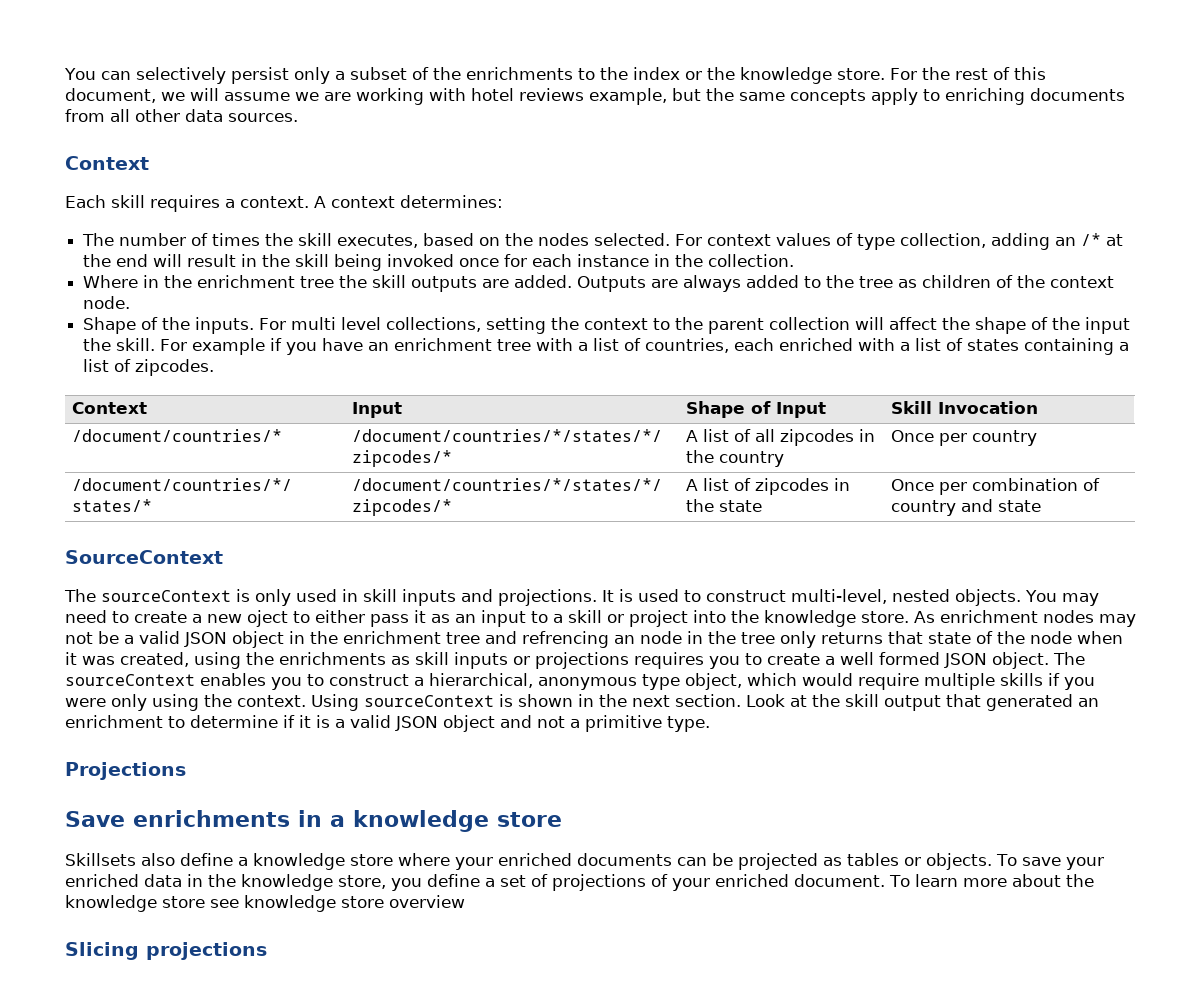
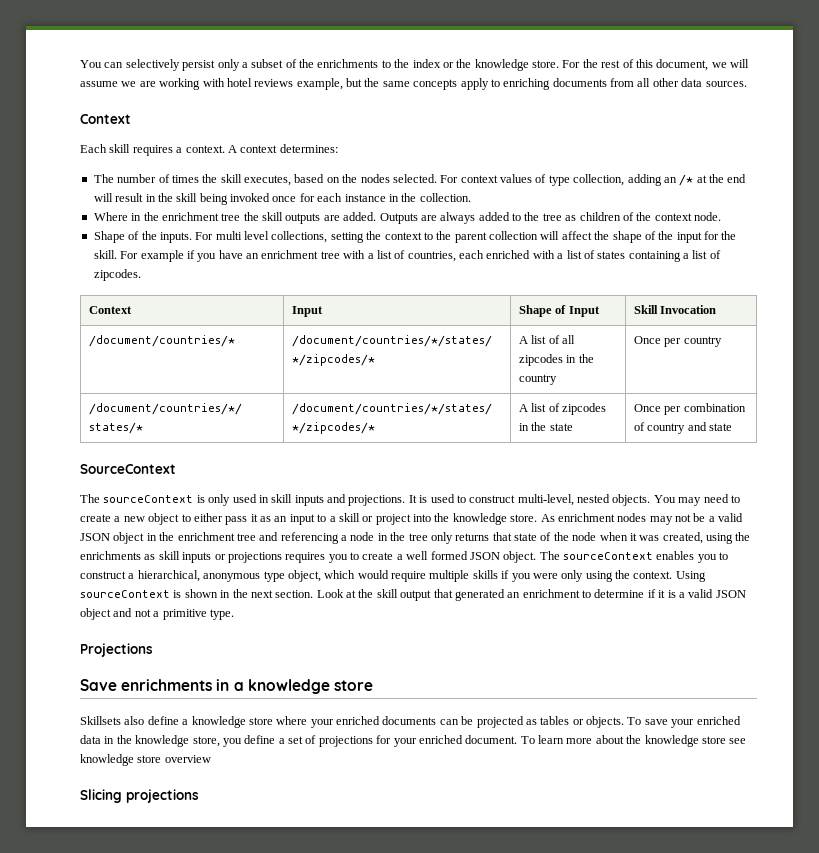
(1131, 325) none -> [704,231,719,240] for
[247,610,288,627] oject -> [148,513,180,525] object
[522,631,635,648] refrencing an -> [280,532,347,544] referencing a
[651,874,668,887] of -> [376,735,392,744] for

